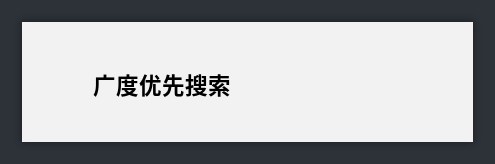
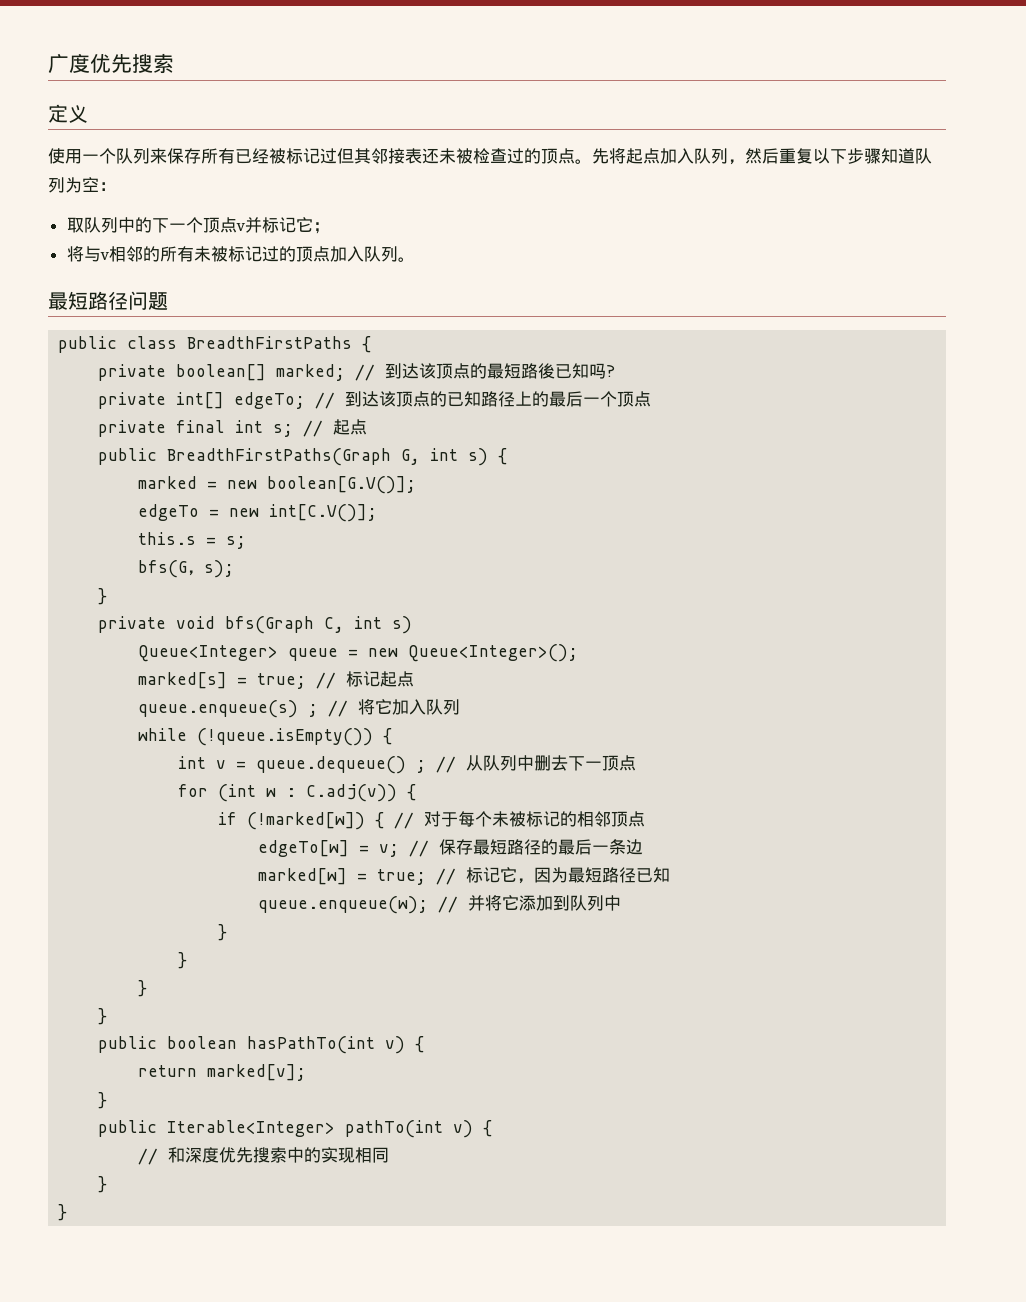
(231, 85) none -> [48,104,88,123] [48,148,932,165] [48,177,116,193] [66,217,330,234] [66,246,415,262] [48,291,168,310] [58,336,372,353] [98,363,616,381] [98,391,652,409] [98,419,368,437] [98,448,508,466] [138,476,417,494] [138,504,378,522] [138,532,247,549] [138,560,235,578] [98,588,108,605] [98,616,413,634] [138,644,579,662] [138,671,415,689] [138,699,461,718] [138,728,393,746] [178,755,637,774] [178,784,417,802] [218,811,646,830] [258,839,644,857] [258,867,671,885] [258,895,622,914] [218,924,228,941] [178,952,188,969] [138,980,148,997] [98,1008,108,1025] [98,1036,425,1054] [138,1064,307,1081] [98,1092,108,1109] [98,1120,493,1138] [138,1147,390,1165] [98,1176,108,1193] [58,1204,68,1221] // 定义 // 使用一个队列来保存所有已经被标记过但其邻接表还未被检查过的顶点。先将起点加入队列，然后重复以下步骤知道队列为空： // 取队列中的下一个顶点v并标记它； // 将与v相邻的所有未被标记过的顶点加入队列。 // 最短路径问题 // public class BreadthFirstPaths { // private boolean[] marked; // 到达该顶点的最短路後已知吗? // private int[] edgeTo; // 到达该顶点的已知路径上的最后一个顶点 // private final int s; // 起点 // public BreadthFirstPaths(Graph G, int s) { // marked = new boolean[G.V()]; // edgeTo = new int[C.V()]; // this.s = s; // bfs(G，s); // } // private void bfs(Graph C, int s) // Queue<Integer> queue = new Queue<Integer>(); // marked[s] = true; // 标记起点 // queue.enqueue(s) ; // 将它加入队列 // while (!queue.isEmpty()) { // int v = queue.dequeue() ; // 从队列中删去下一顶点 // for (int w : C.adj(v)) { // if (!marked[w]) { // 对于每个未被标记的相邻顶点 // edgeTo[w] = v; // 保存最短路径的最后一条边 // marked[w] = true; // 标记它，因为最短路径已知 // queue.enqueue(w); // 并将它添加到队列中 // } // } // } // } // public boolean hasPathTo(int v) { // return marked[v]; // } // public Iterable<Integer> pathTo(int v) { // // 和深度优先搜索中的实现相同 // } // }

